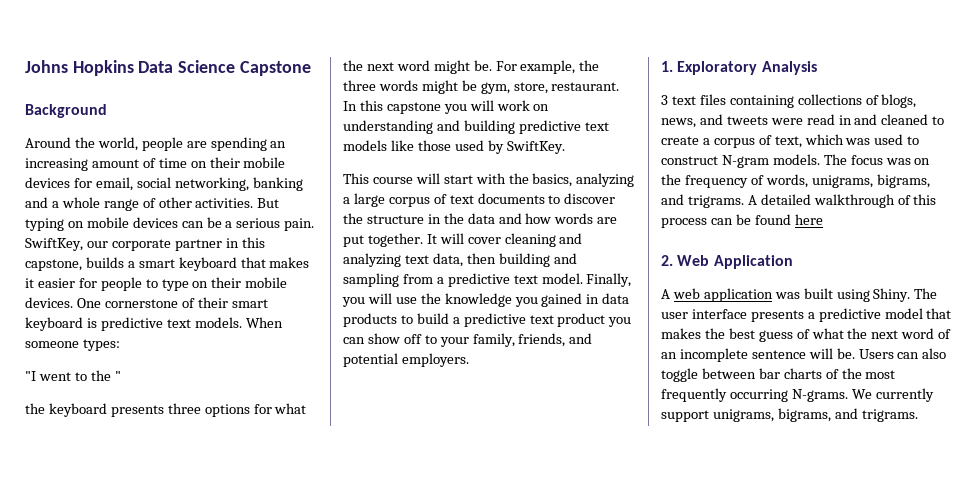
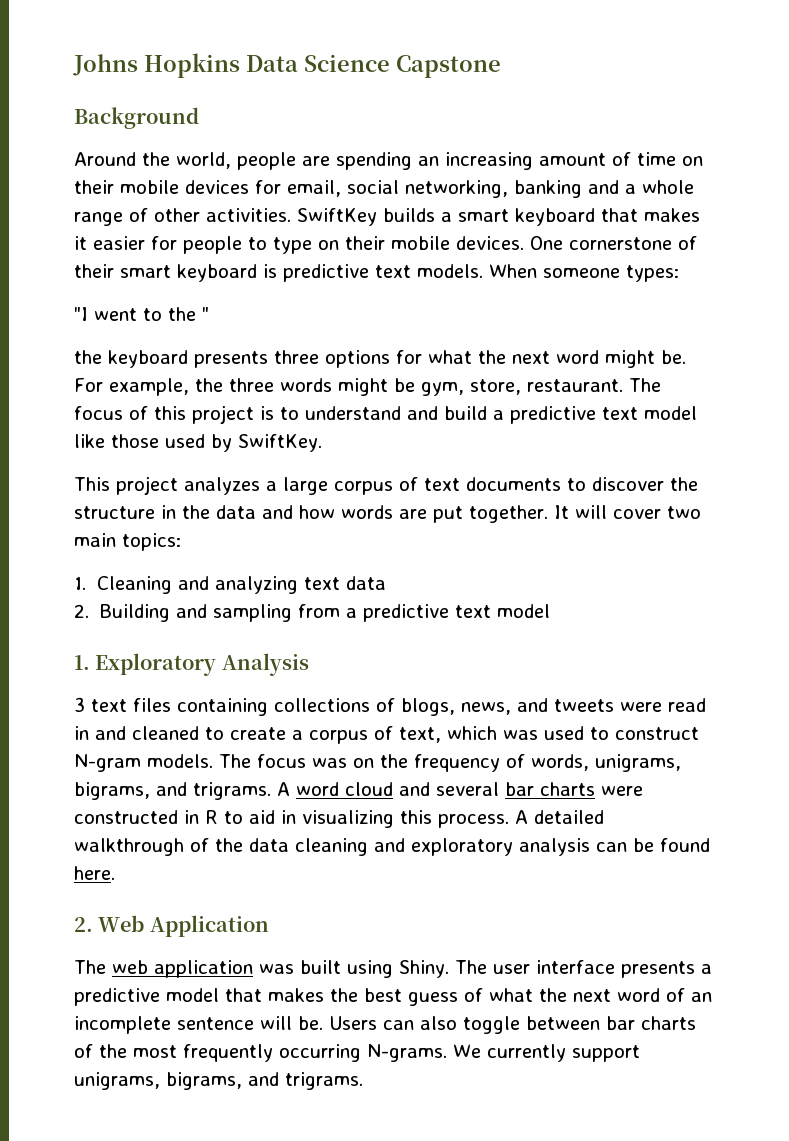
[257,198,280,208] [25,217,315,231] [25,237,265,251] [25,259,82,271] But typing on mobile devices can be a serious pain. SwiftKey, our corporate partner in this capstone, -> [297,208,377,226] SwiftKey
[343,100,550,114] [343,120,609,134] [343,140,387,151] In this capstone you will work on understanding and building predictive text models -> [629,378,661,392] [74,405,697,424] The focus of this project is to understand and build a predictive text model
[372,173,635,187] course will start with the basics, analyzing -> [116,476,260,495] project analyzes
[504,233,583,247] [343,253,550,267] cleaning and analyzing text data, then building -> [666,506,701,519] [74,533,181,551] [74,576,386,594] [74,604,171,622] two main topics: // 1. Cleaning and analyzing text data // 2. Building
[541,273,632,287] [342,293,630,307] [343,313,632,327] [343,333,593,347] [343,353,469,367] model. Finally, you will use the knowledge you gained in data products to build a predictive text product you can show off to your family, friends, and potential employers. -> [497,604,551,618] model
[760,194,937,208] [661,218,707,228] detailed walkthrough of this process -> [296,782,643,796] [74,810,604,828] [74,838,590,856] word cloud and several bar charts were constructed in R to aid in visualizing this process. A detailed walkthrough of the data cleaning and exploratory analysis
[794,214,823,225] here -> [74,866,115,880] here.
[661,289,670,299] A -> [74,960,106,974] The

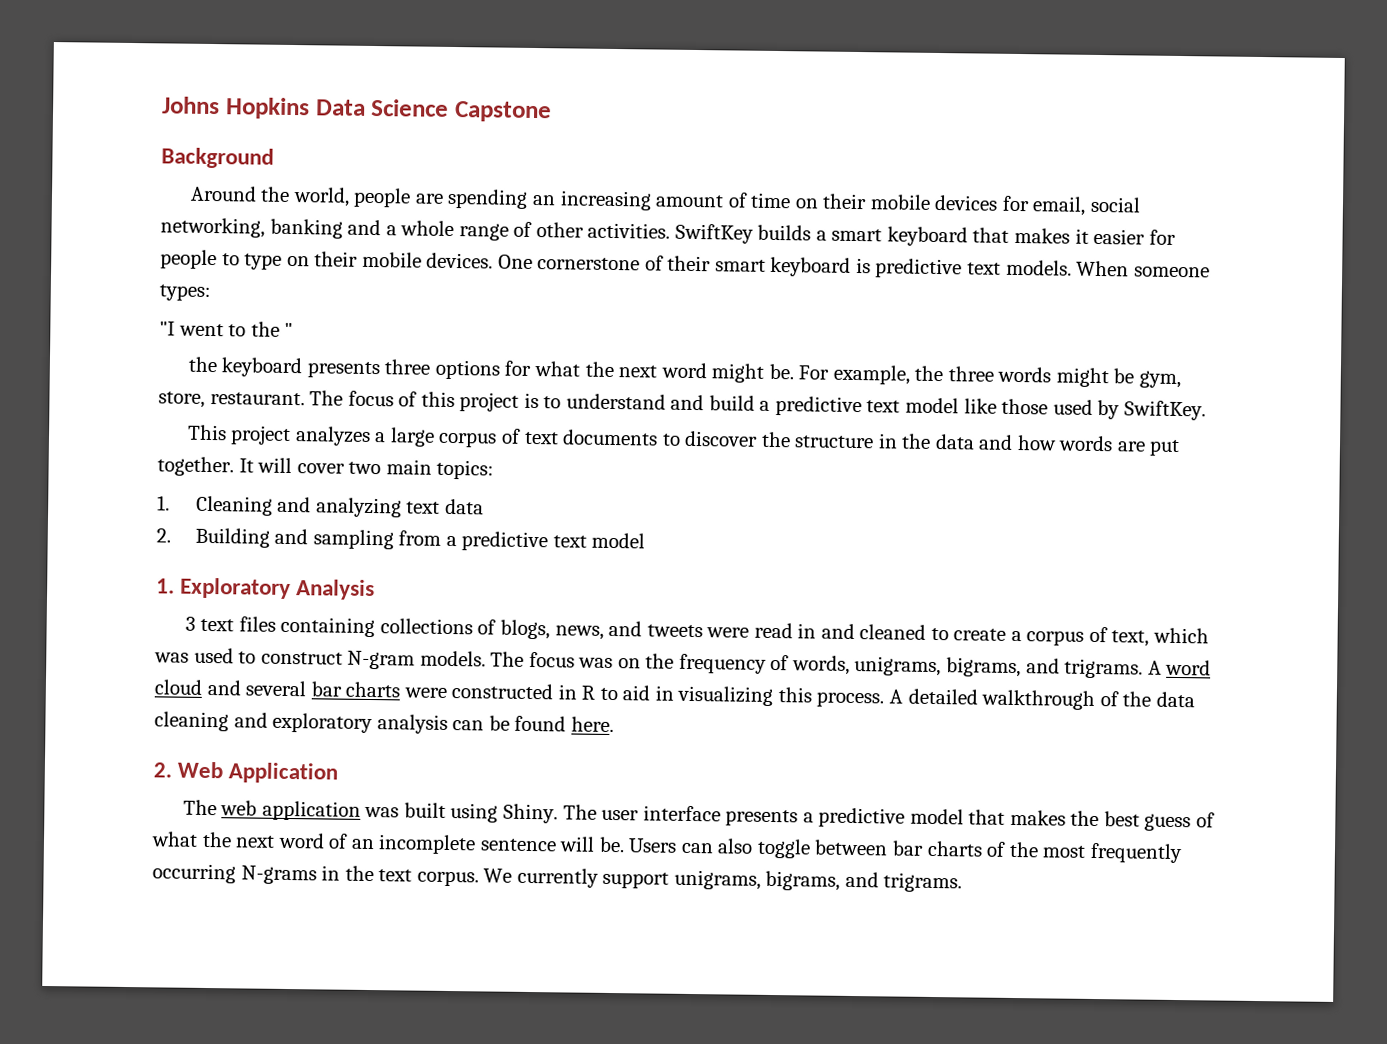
[367,1044,447,1062] N-grams. -> [240,865,479,887] N-grams in the text corpus.

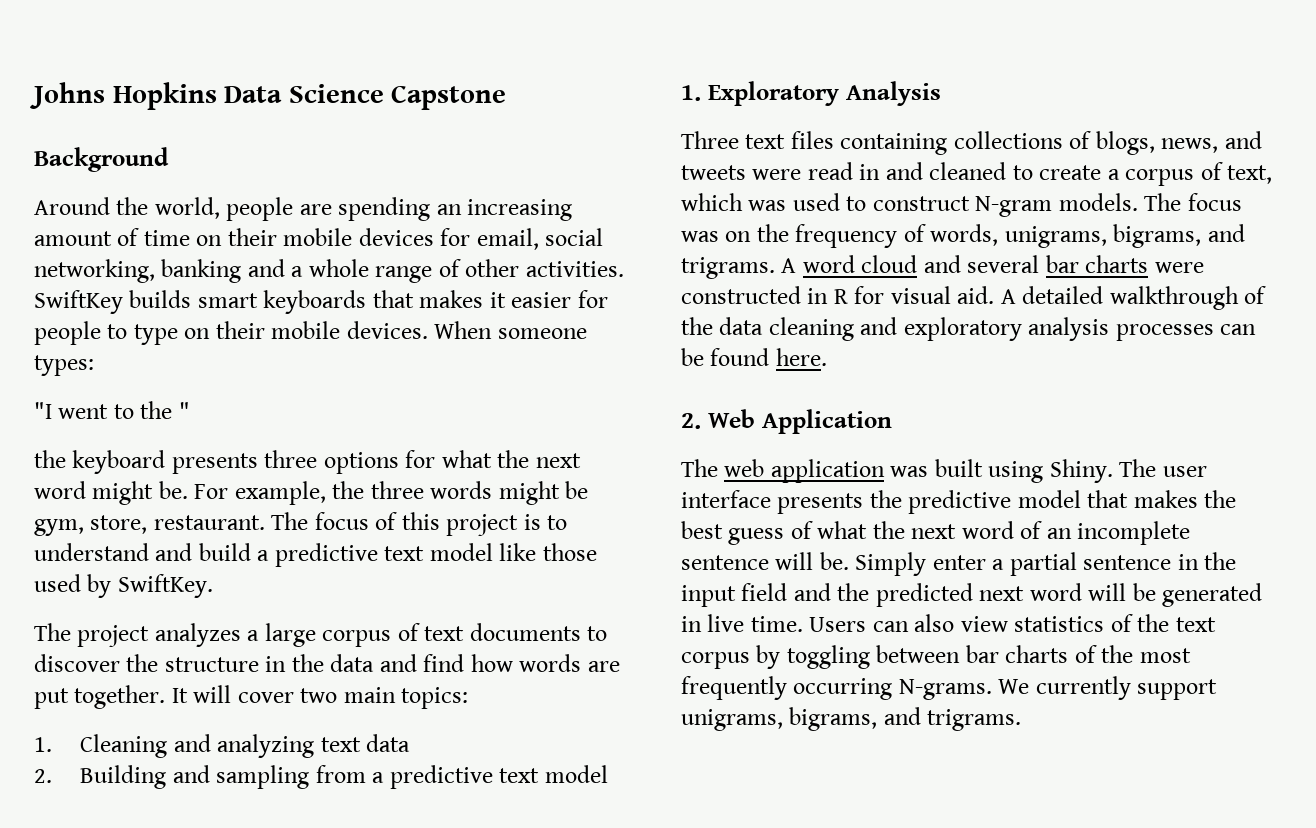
[815,226,968,247] a smart keyboard -> [197,290,367,314] smart keyboards
[497,254,1072,279] One cornerstone of their smart keyboard is predictive text models. -> (428, 330) none
[186,424,227,441] This -> [34,623,71,641] The
(1014, 442) none -> [423,654,465,672] find
[184,616,196,631] 3 -> [681,131,739,149] Three
[599,685,885,708] to aid in visualizing this process. -> [854,286,995,304] for visual aid.
(448, 724) none -> [1115,324,1214,341] processes
[802,812,814,823] a -> [869,490,902,508] the
[628,838,811,859] Users can also toggle -> [855,552,1237,576] [681,583,1263,607] [681,614,1216,632] [681,645,870,669] Simply enter a partial sentence in the input field and the predicted next word will be generated in live time. Users can also view statistics of the text corpus by toggling
[240,865,479,887] N-grams in the text corpus. -> [898,679,992,700] N-grams.

